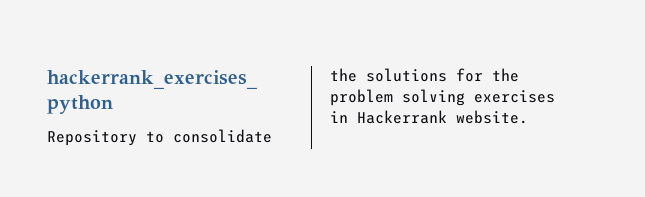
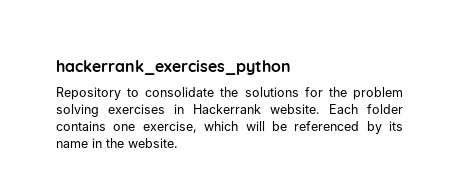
(528, 117) none -> [329,104,403,114] [56,121,403,134] [56,138,178,148] Each folder contains one exercise, which will be referenced by its name in the website.

